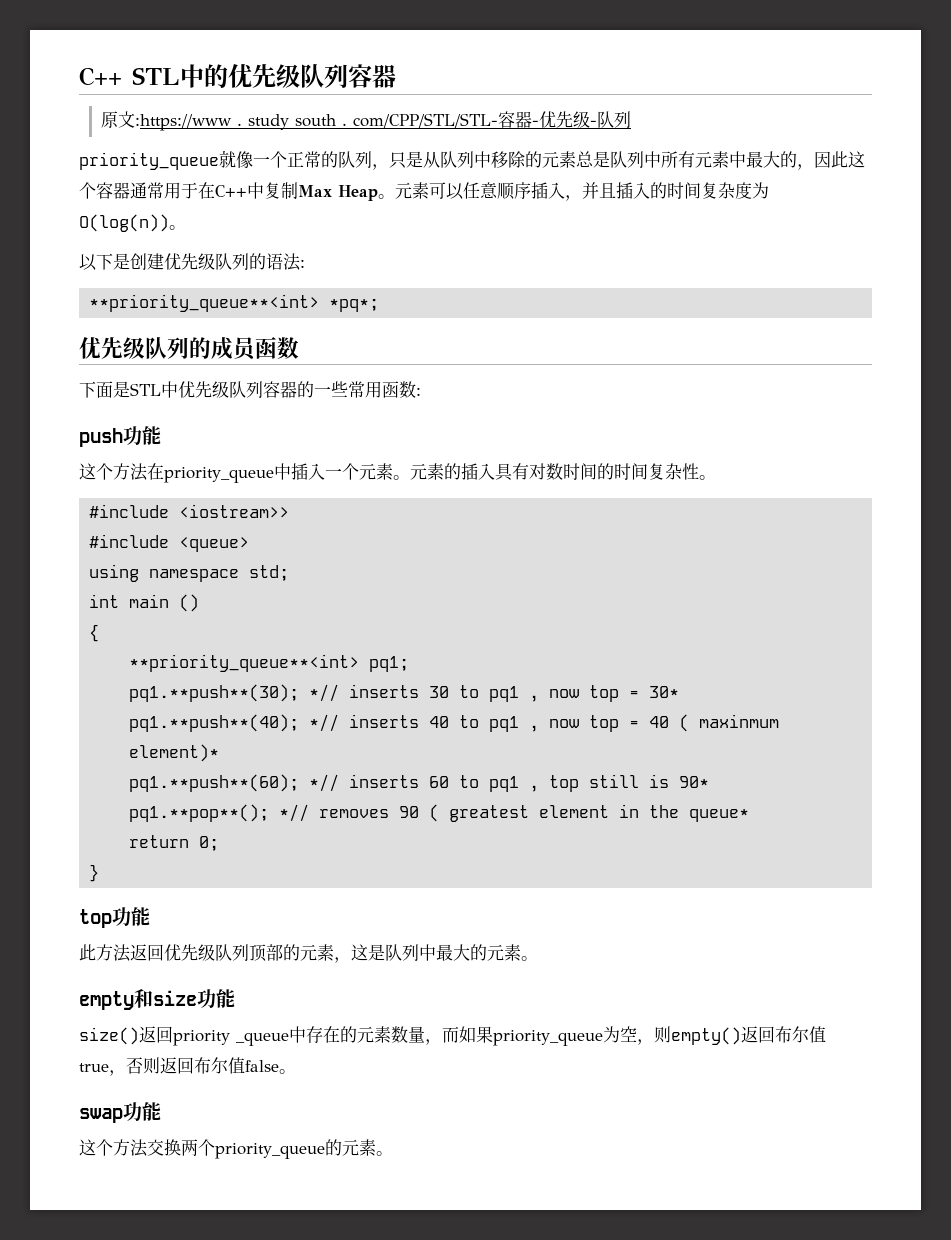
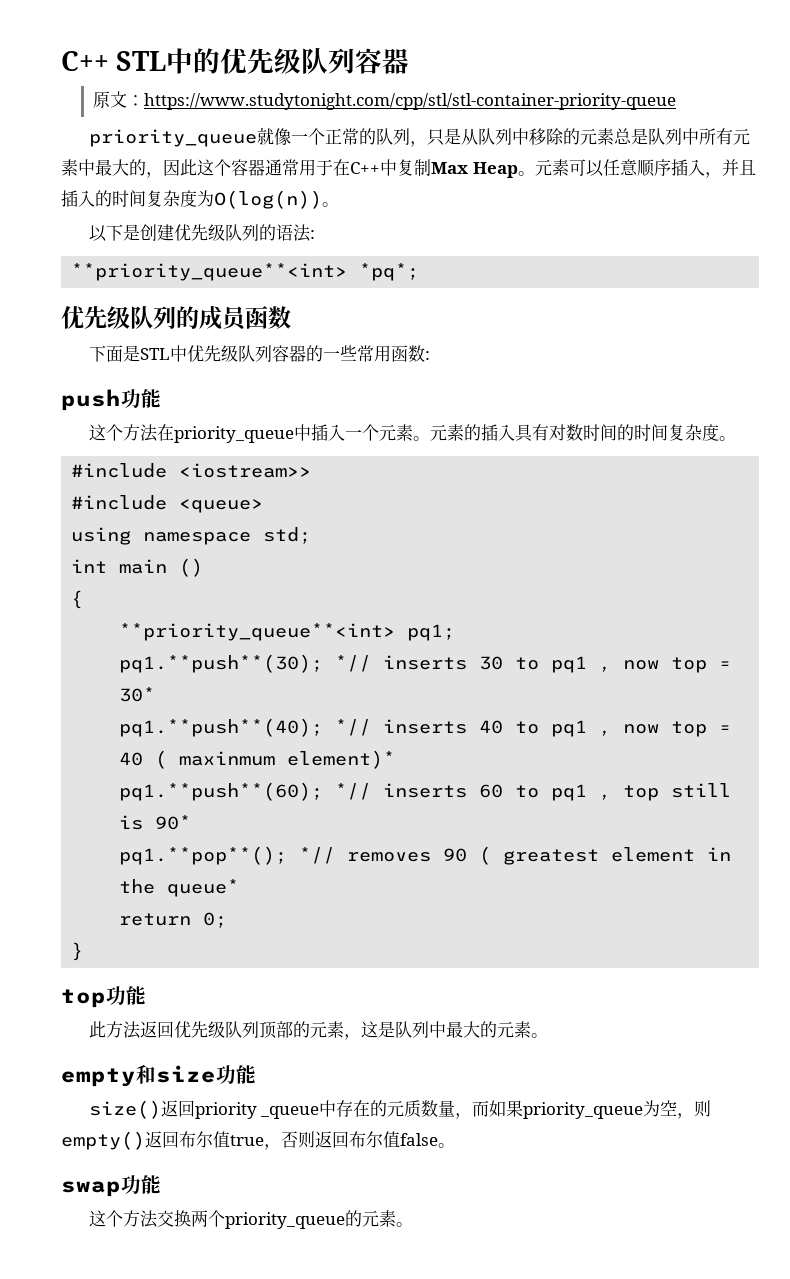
[135,111,632,131] :https://www . study south . com/CPP/STL/STL-容器-优先级-队列 -> [126,93,676,110] ：https://www.studytonight.com/cpp/stl/stl-container-priority-queue
[682,463,699,480] 性 -> [701,424,719,441] 度
[374,1026,391,1043] 素 -> [404,1100,422,1118] 质

